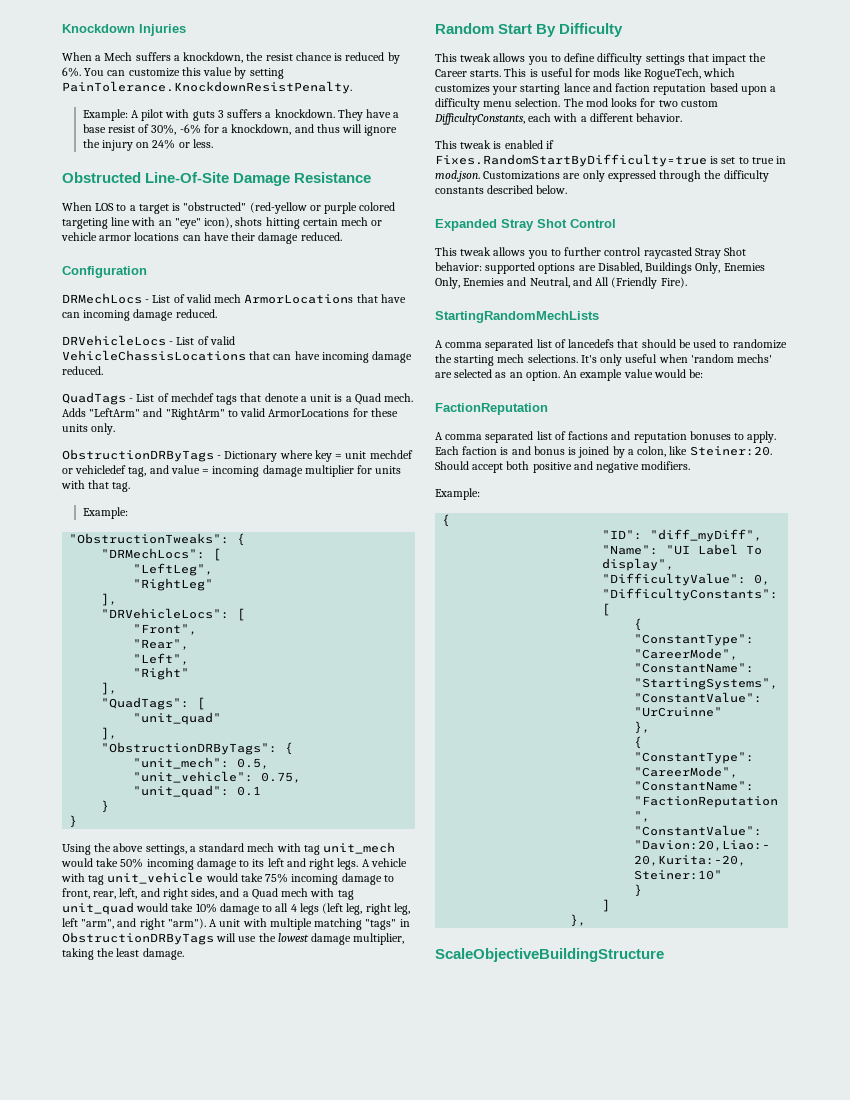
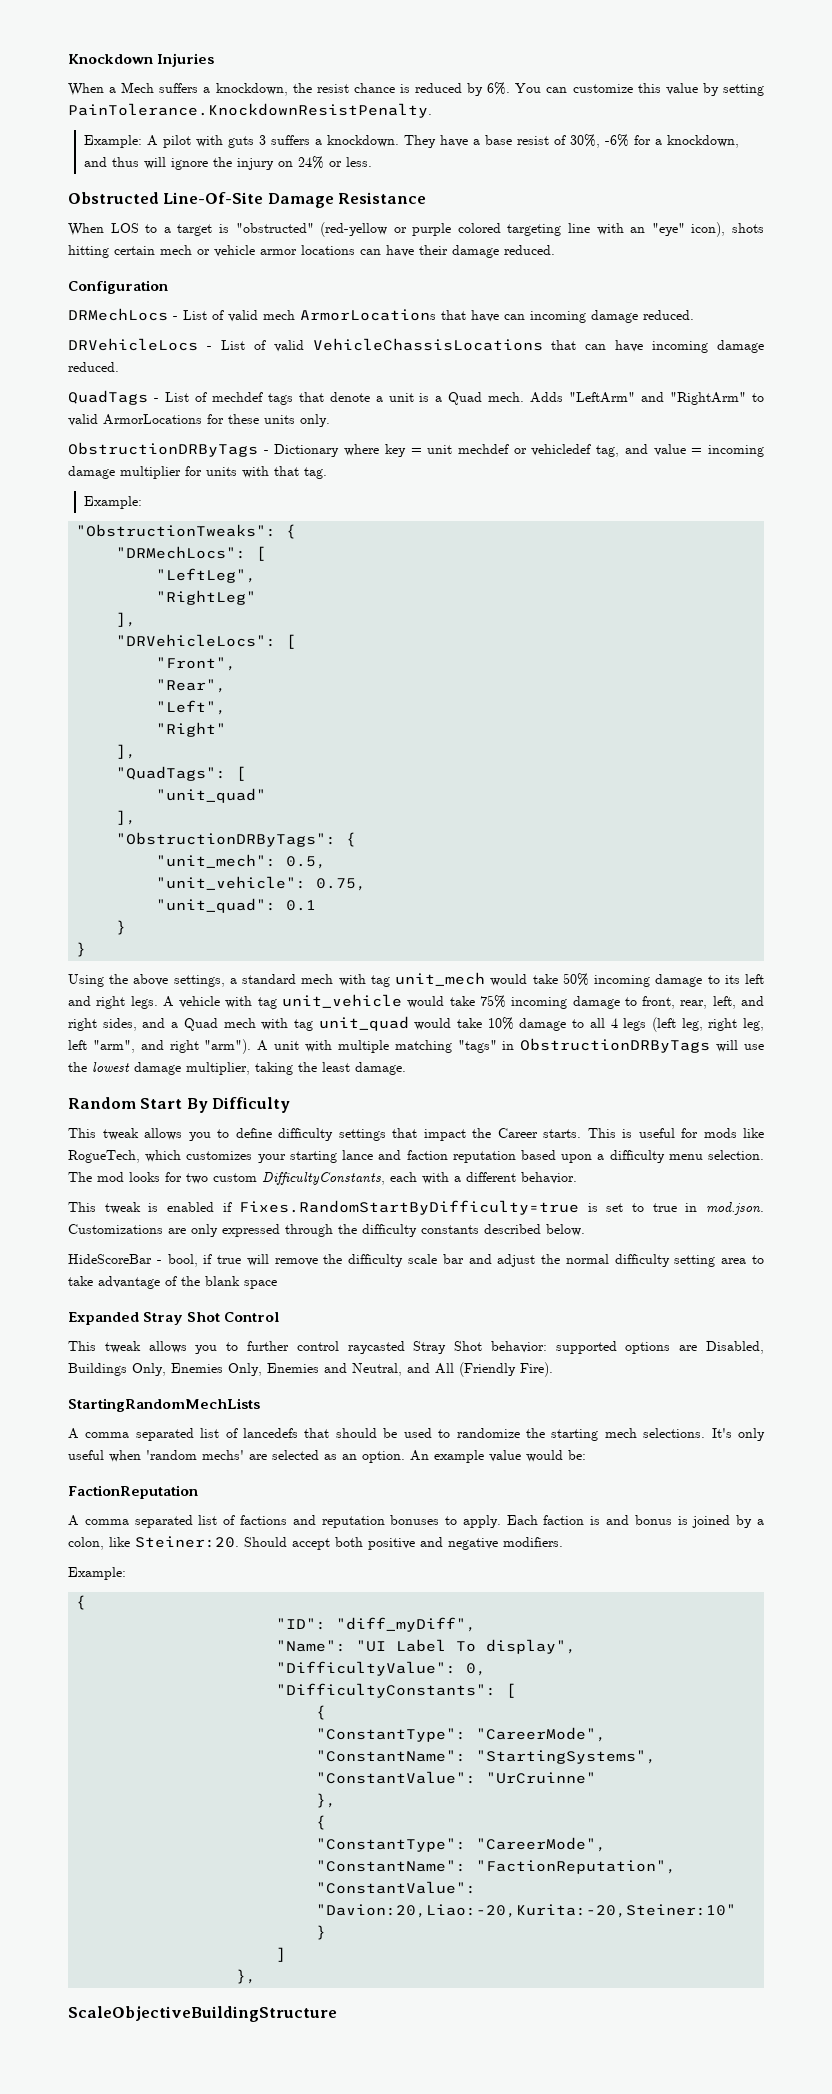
(568, 189) none -> [68,1254,765,1267] [68,1276,277,1289] // HideScoreBar - bool, if true will remove the difficulty scale bar and adjust the normal difficulty setting area to take advantage of the blank space

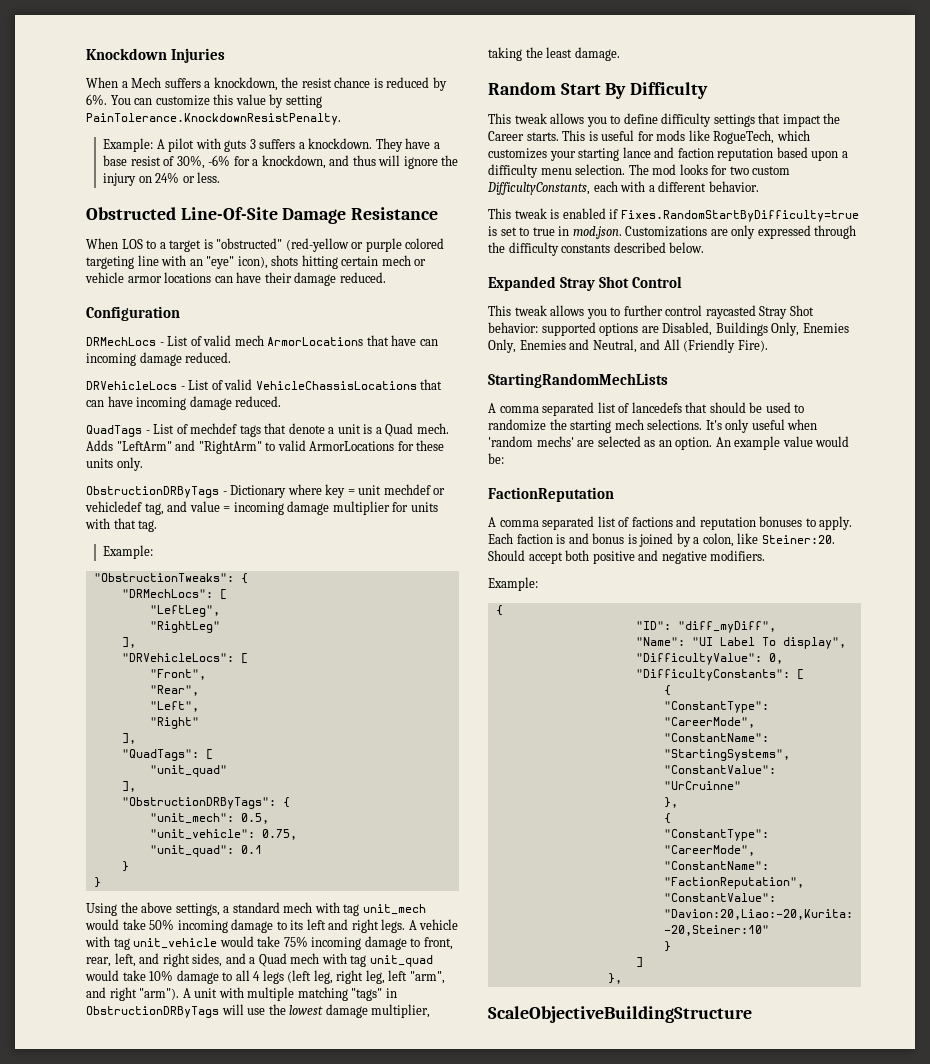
[68,1254,765,1267] [68,1276,277,1289] // HideScoreBar - bool, if true will remove the difficulty scale bar and adjust the normal difficulty setting area to take advantage of the blank space -> (705, 247) none

